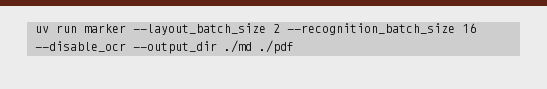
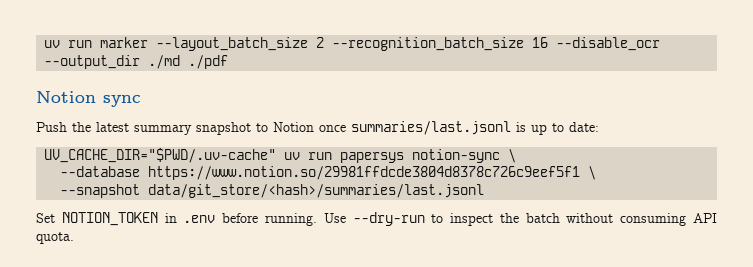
(295, 47) none -> [36,91,141,107] [36,121,599,135] [44,148,517,163] [60,166,597,180] [60,184,485,198] [36,212,718,226] [36,232,74,244] // Notion sync // Push the latest summary snapshot to Notion once summaries/last.jsonl is up to date: // UV_CACHE_DIR="$PWD/.uv-cache" uv run papersys notion-sync \ // --database https://www.notion.so/29981ffdcde3804d8378c726c9eef5f1 \ // --snapshot data/git_store/<hash>/summaries/last.jsonl // Set NOTION_TOKEN in .env before running. Use --dry-run to inspect the batch without consuming API quota.

